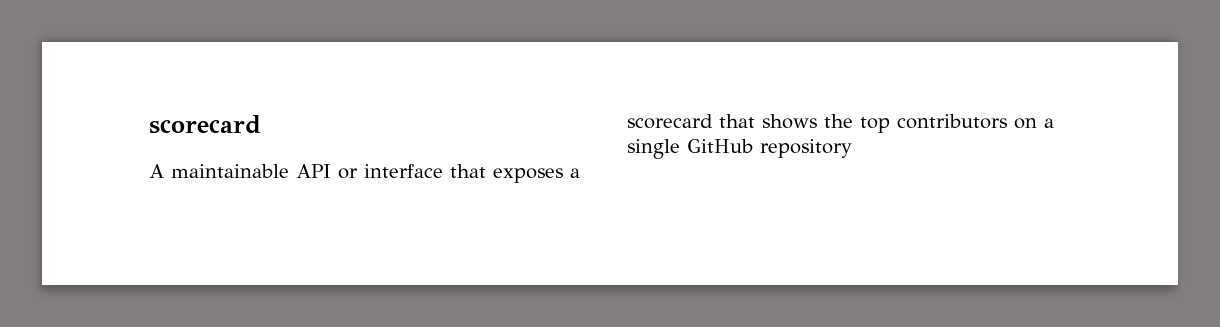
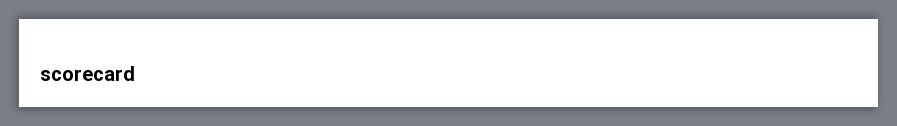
[149,115,261,134] [149,164,580,183] [627,114,1054,133] [627,139,852,159] scorecard // A maintainable API or interface that exposes a scorecard that shows the top contributors on a single GitHub repository -> [40,66,135,81] scorecard

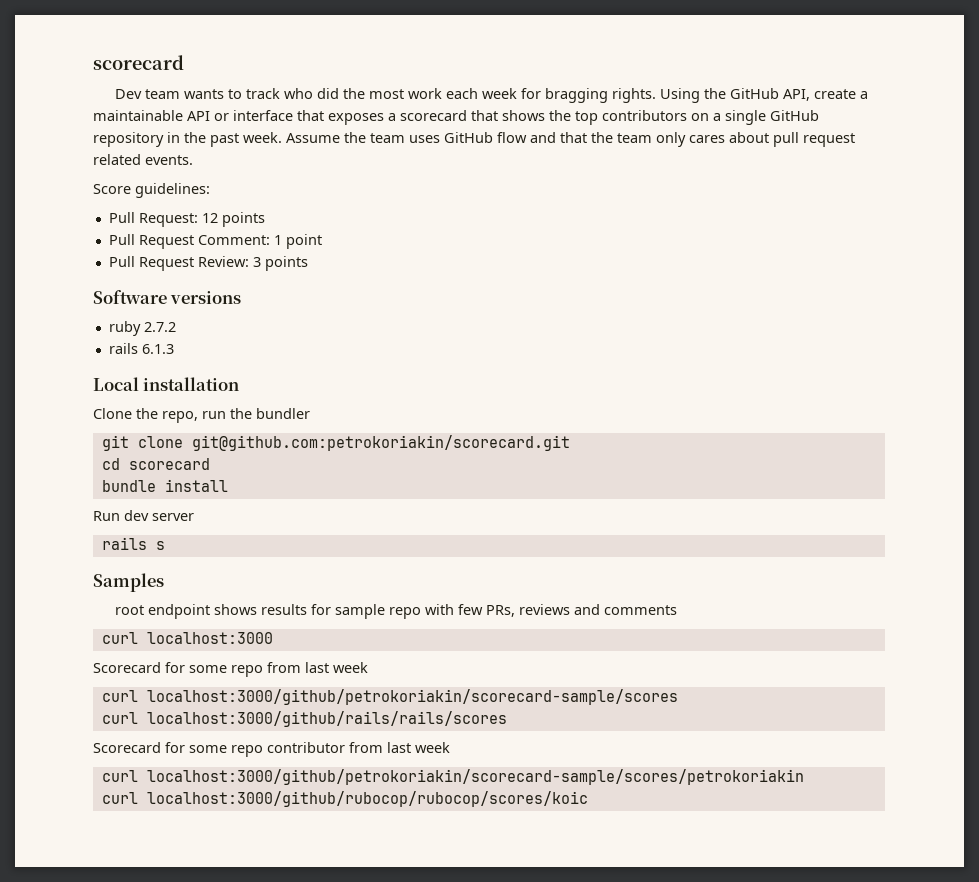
[40,66,135,81] scorecard -> [93,55,184,70] [114,88,868,103] [93,110,819,125] [93,132,855,147] [93,154,193,165] [93,183,210,198] [108,212,265,227] [108,234,322,249] [108,256,308,271] [93,290,242,304] [108,321,176,336] [108,343,174,354] [93,377,240,391] [93,408,310,423] [101,435,570,451] [101,458,210,470] [101,479,228,492] [93,510,194,521] [101,537,165,550] [93,573,164,592] [114,604,677,619] [101,632,273,644] [93,662,368,677] [101,689,678,705] [101,711,507,727] [93,742,450,757] [101,769,804,785] [101,791,588,807] scorecard // Dev team wants to track who did the most work each week for bragging rights. Using the GitHub API, create a maintainable API or interface that exposes a scorecard that shows the top contributors on a single GitHub repository in the past week. Assume the team uses GitHub flow and that the team only cares about pull request related events. // Score guidelines: // Pull Request: 12 points // Pull Request Comment: 1 point // Pull Request Review: 3 points // Software versions // ruby 2.7.2 // rails 6.1.3 // Local installation // Clone the repo, run the bundler // git clone git@github.com:petrokoriakin/scorecard.git // cd scorecard // bundle install // Run dev server // rails s // Samples // root endpoint shows results for sample repo with few PRs, reviews and comments // curl localhost:3000 // Scorecard for some repo from last week // curl localhost:3000/github/petrokoriakin/scorecard-sample/scores // curl localhost:3000/github/rails/rails/scores // Scorecard for some repo contributor from last week // curl localhost:3000/github/petrokoriakin/scorecard-sample/scores/petrokoriakin // curl localhost:3000/github/rubocop/rubocop/scores/koic

